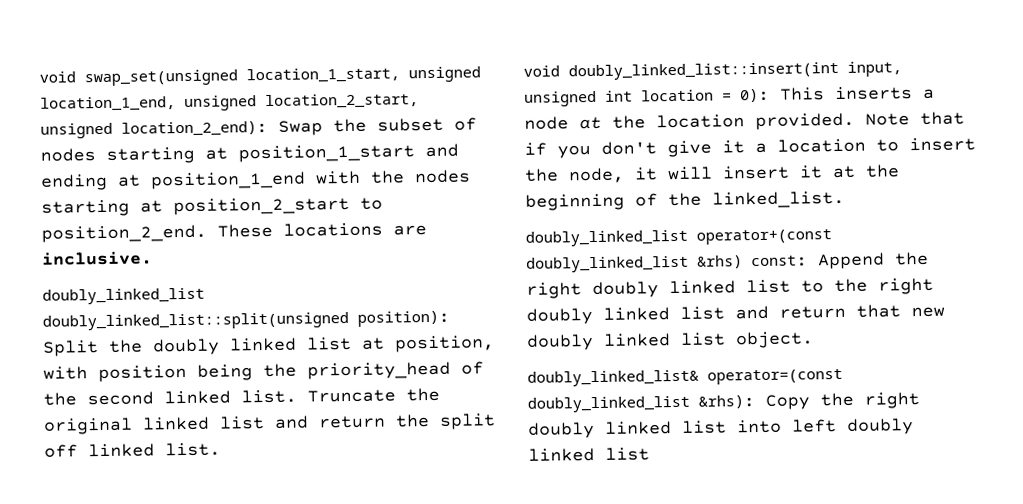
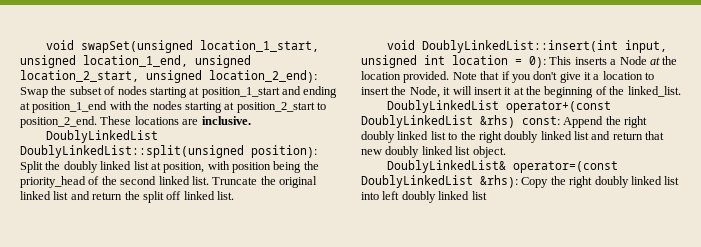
[39,69,238,87] void swap_set(unsigned -> [46,40,194,53] void swapSet(unsigned
[42,287,205,305] [42,311,349,331] doubly_linked_list doubly_linked_list::split(unsigned -> [46,130,159,143] [20,145,244,158] DoublyLinkedList DoublyLinkedList::split(unsigned
[568,61,839,81] doubly_linked_list::insert(int -> [422,40,619,53] DoublyLinkedList::insert(int
[524,116,569,130] node -> [619,56,647,65] Node
[568,167,625,184] node, -> [409,86,440,98] Node,
[525,229,832,247] [526,255,689,273] doubly_linked_list operator+(const doubly_linked_list -> [387,100,612,113] [361,115,473,128] DoublyLinkedList operator+(const DoublyLinkedList
[527,368,843,387] [527,395,690,413] doubly_linked_list& operator=(const doubly_linked_list -> [387,160,619,173] [361,175,473,188] DoublyLinkedList& operator=(const DoublyLinkedList

